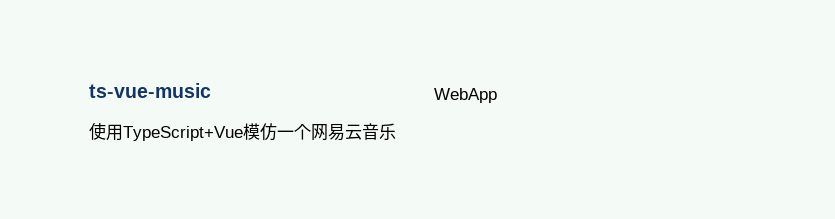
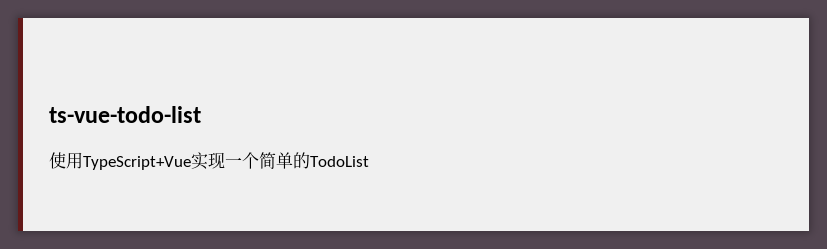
[89,83,211,98] ts-vue-music -> [49,106,201,123] ts-vue-todo-list
[243,123,396,141] [434,88,497,103] 模仿一个网易云音乐WebApp -> [191,152,369,170] 实现一个简单的TodoList

